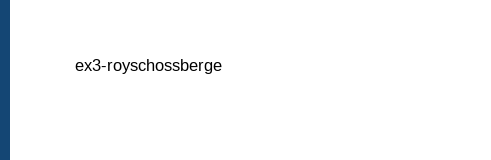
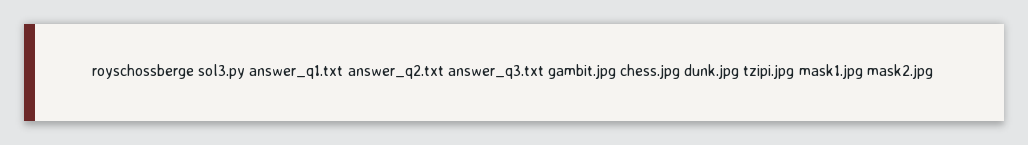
[75,59,222,74] ex3-royschossberge -> [92,64,933,79] royschossberge sol3.py answer_q1.txt answer_q2.txt answer_q3.txt gambit.jpg chess.jpg dunk.jpg tzipi.jpg mask1.jpg mask2.jpg

